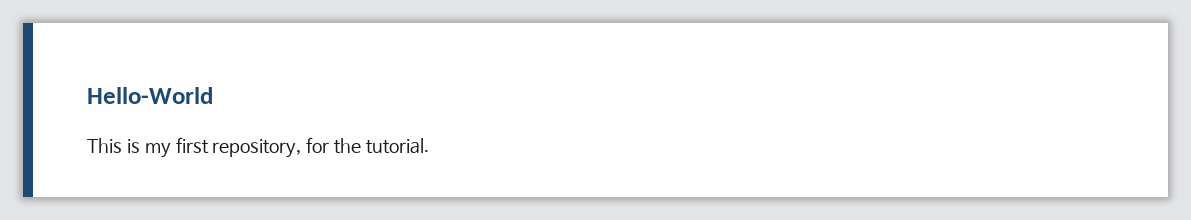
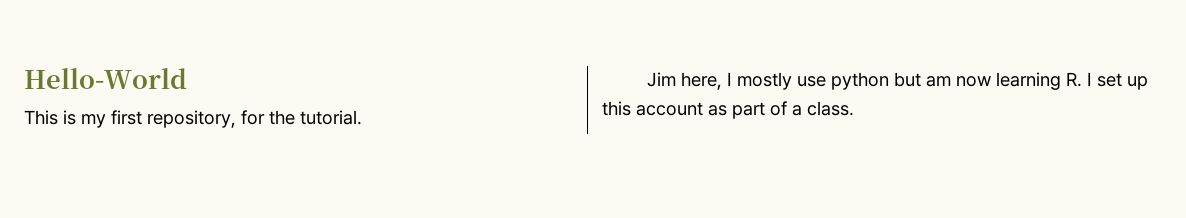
(430, 146) none -> [647,72,1149,90] [602,101,854,119] // Jim here, I mostly use python but am now learning R. I set up this account as part of a class.

